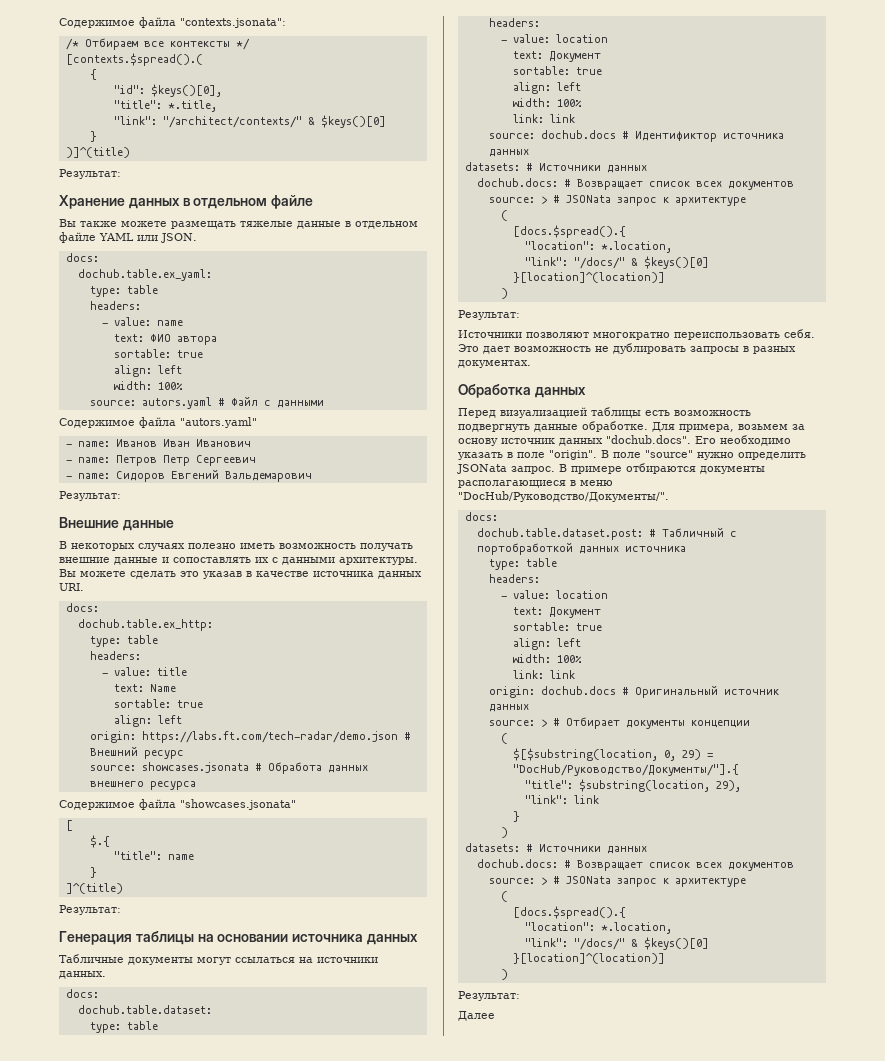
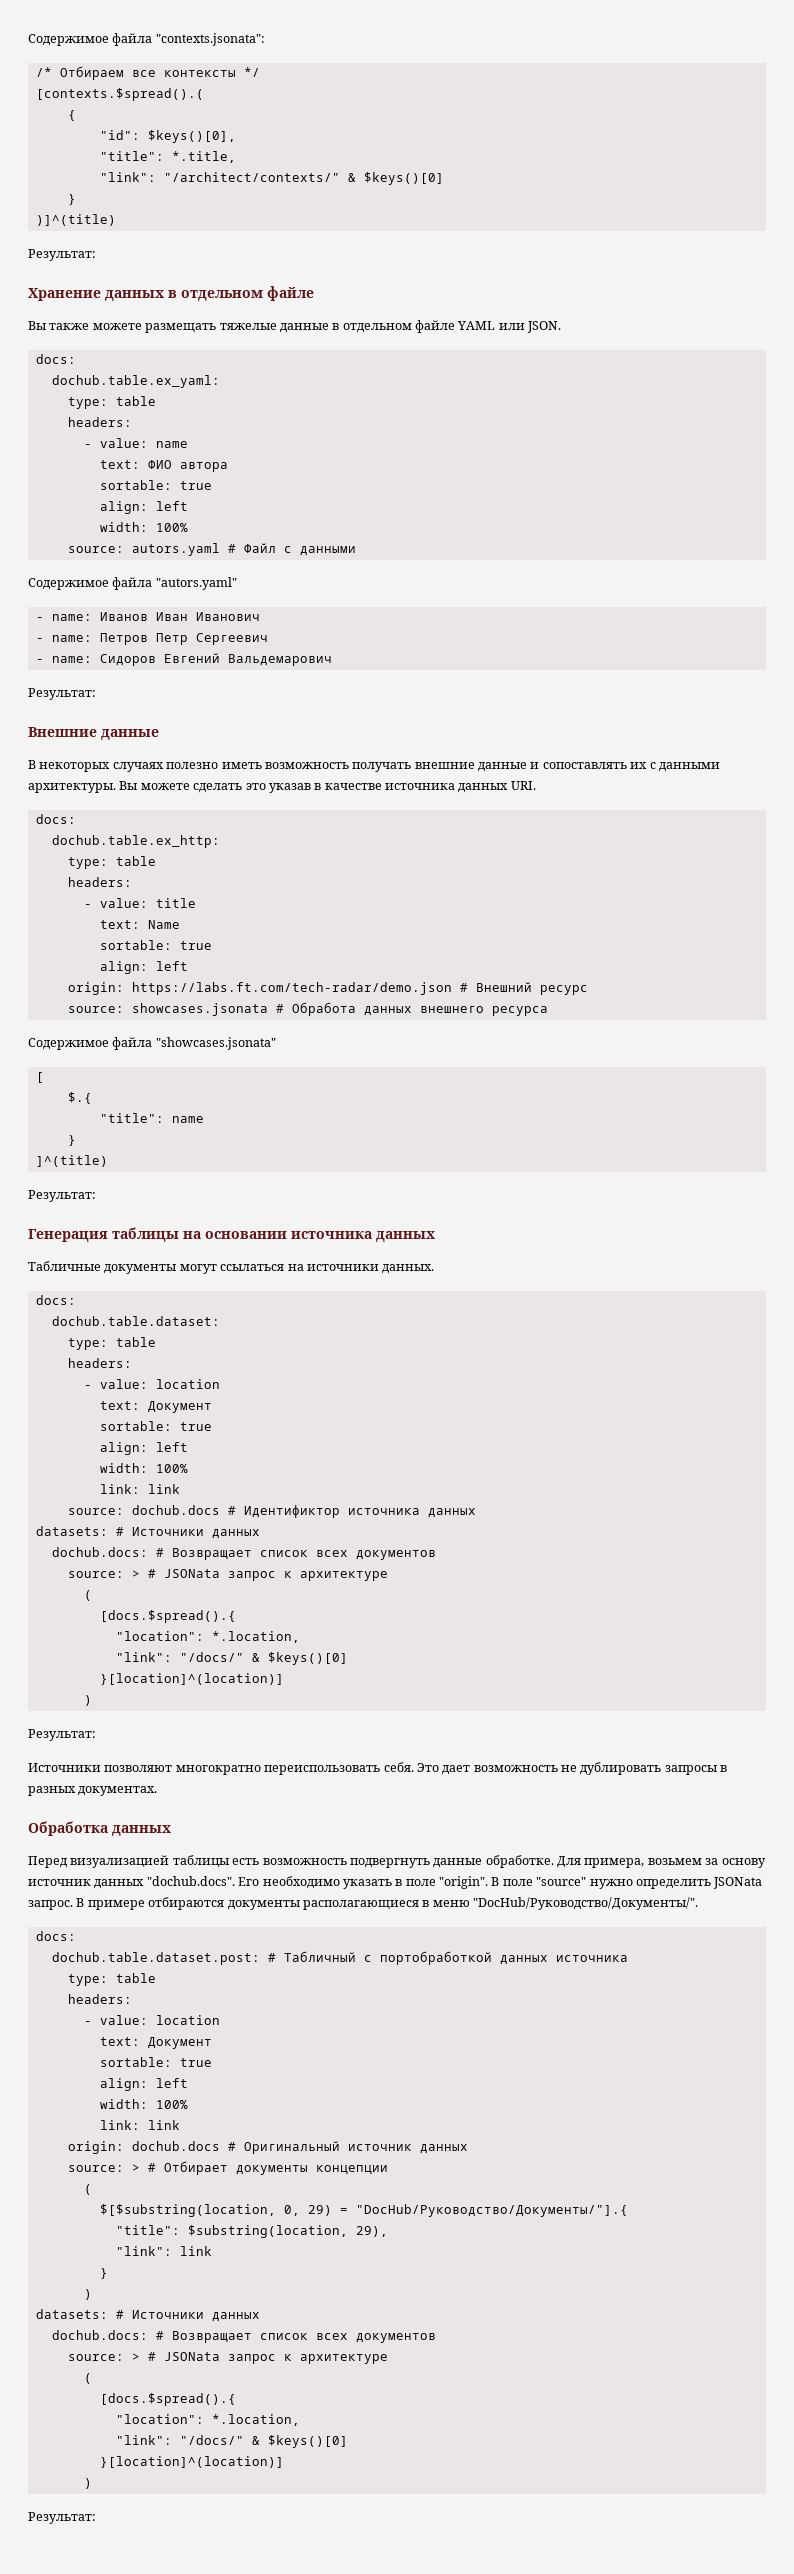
[458,1011,495,1021] // Далее -> (96, 2518) none

